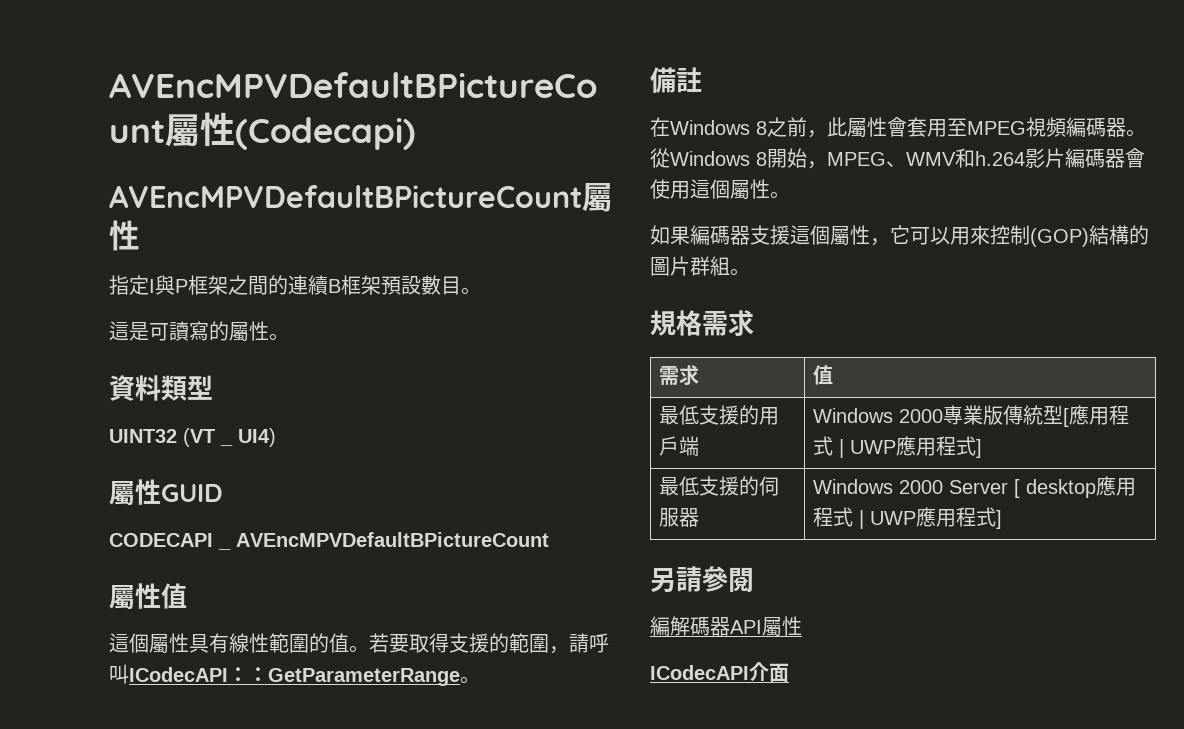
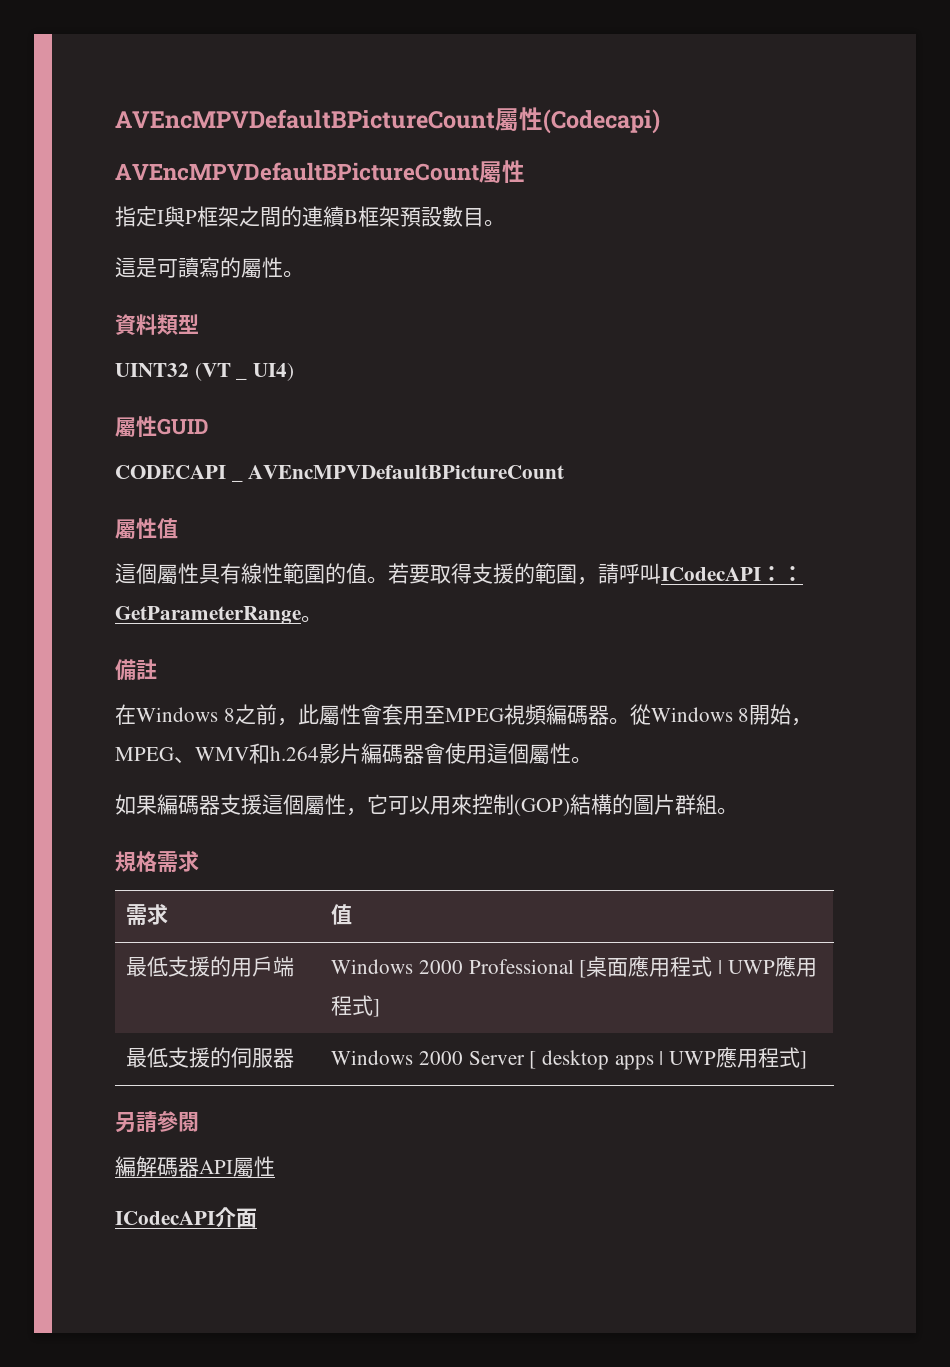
[943,405,1070,427] 專業版傳統型[ -> [468,956,629,978] Professional [桌面
[1096,476,1137,496] [813,507,854,527] 應用程式 -> [614,1055,654,1070] apps

